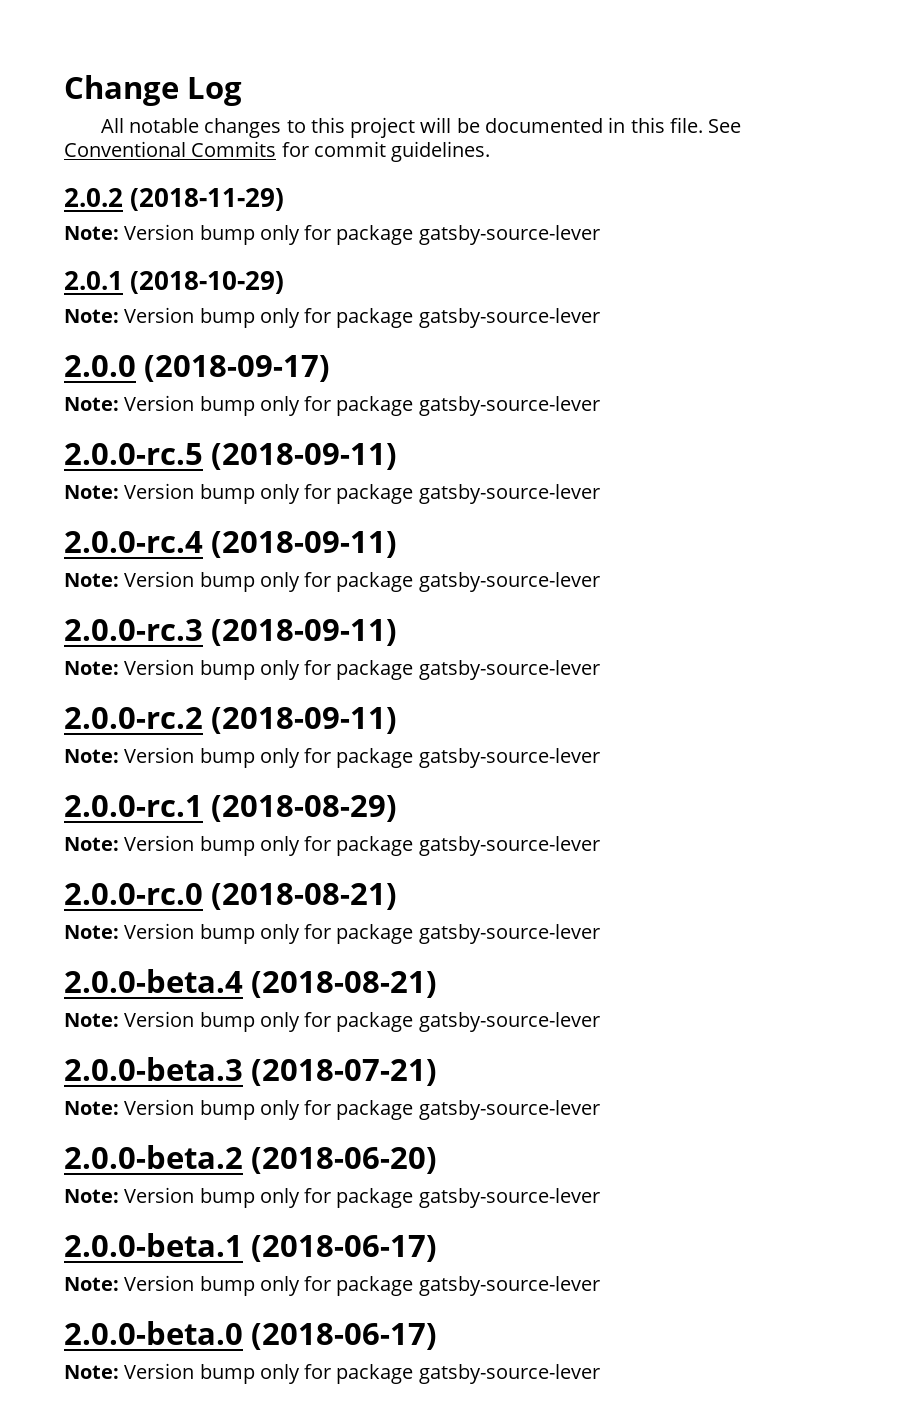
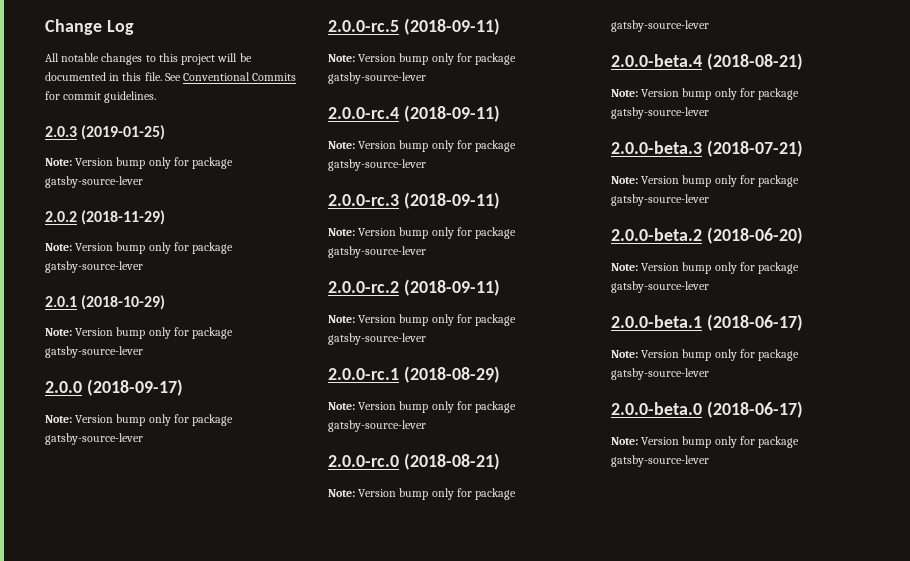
(491, 151) none -> [45,125,166,140] [45,157,234,169] [45,176,143,188] // 2.0.3 (2019-01-25) // Note: Version bump only for package gatsby-source-lever

